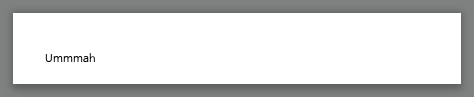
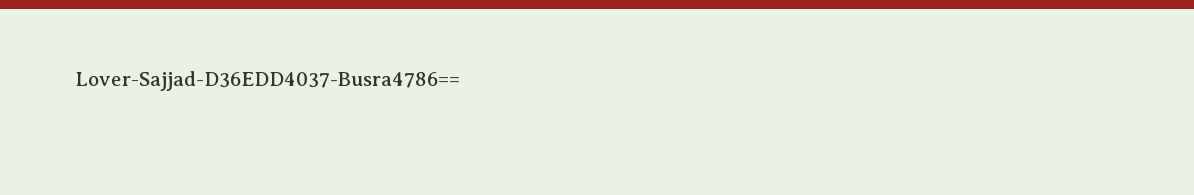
[45,53,96,63] Ummmah -> [76,71,460,91] Lover-Sajjad-D36EDD4037-Busra4786==

